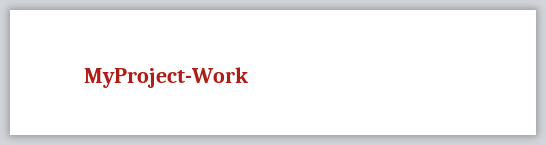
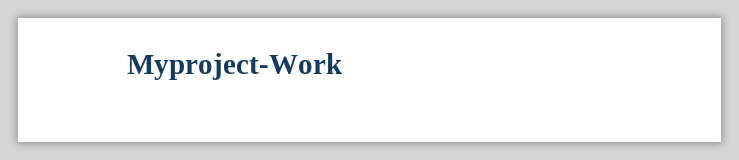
[84,67,249,88] MyProject-Work -> [127,53,343,80] Myproject-Work

